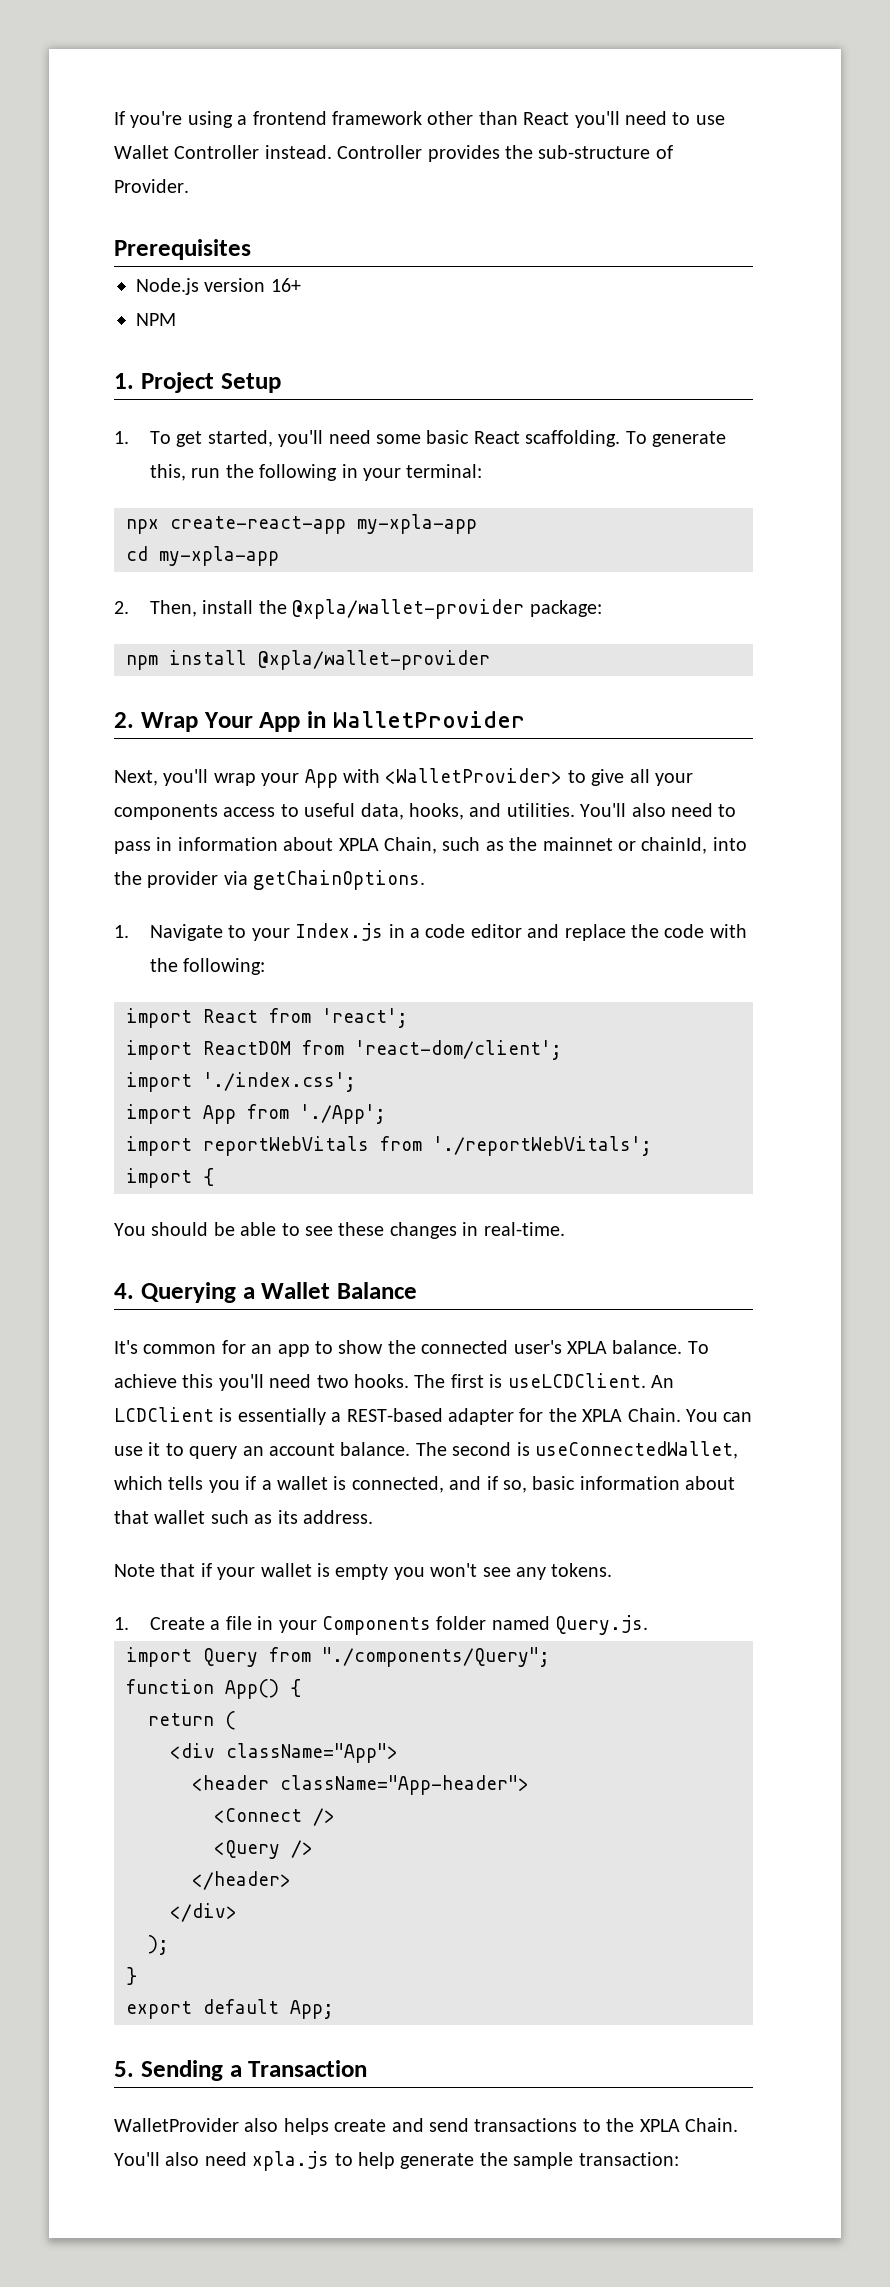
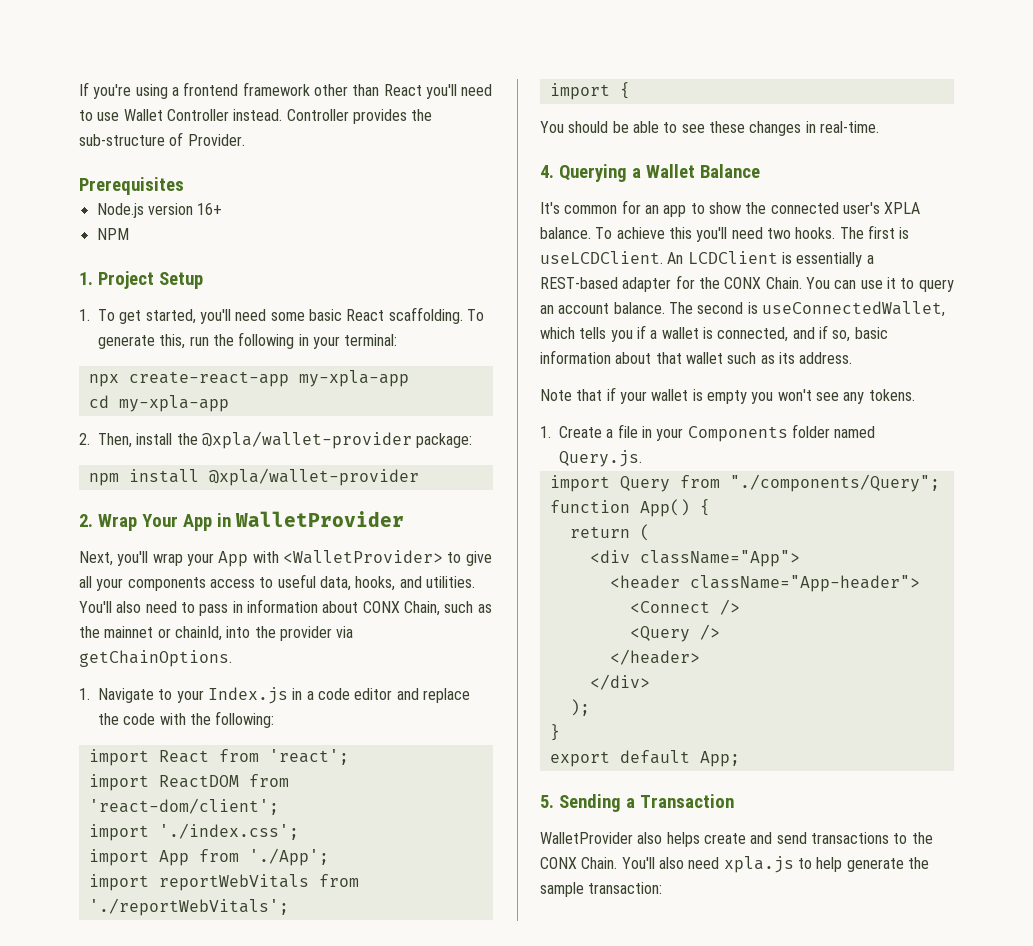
[338,838,379,851] XPLA -> [362,601,400,613] CONX
[582,1409,623,1422] XPLA -> [724,277,762,289] CONX
[639,2119,680,2132] XPLA -> [540,857,577,869] CONX

